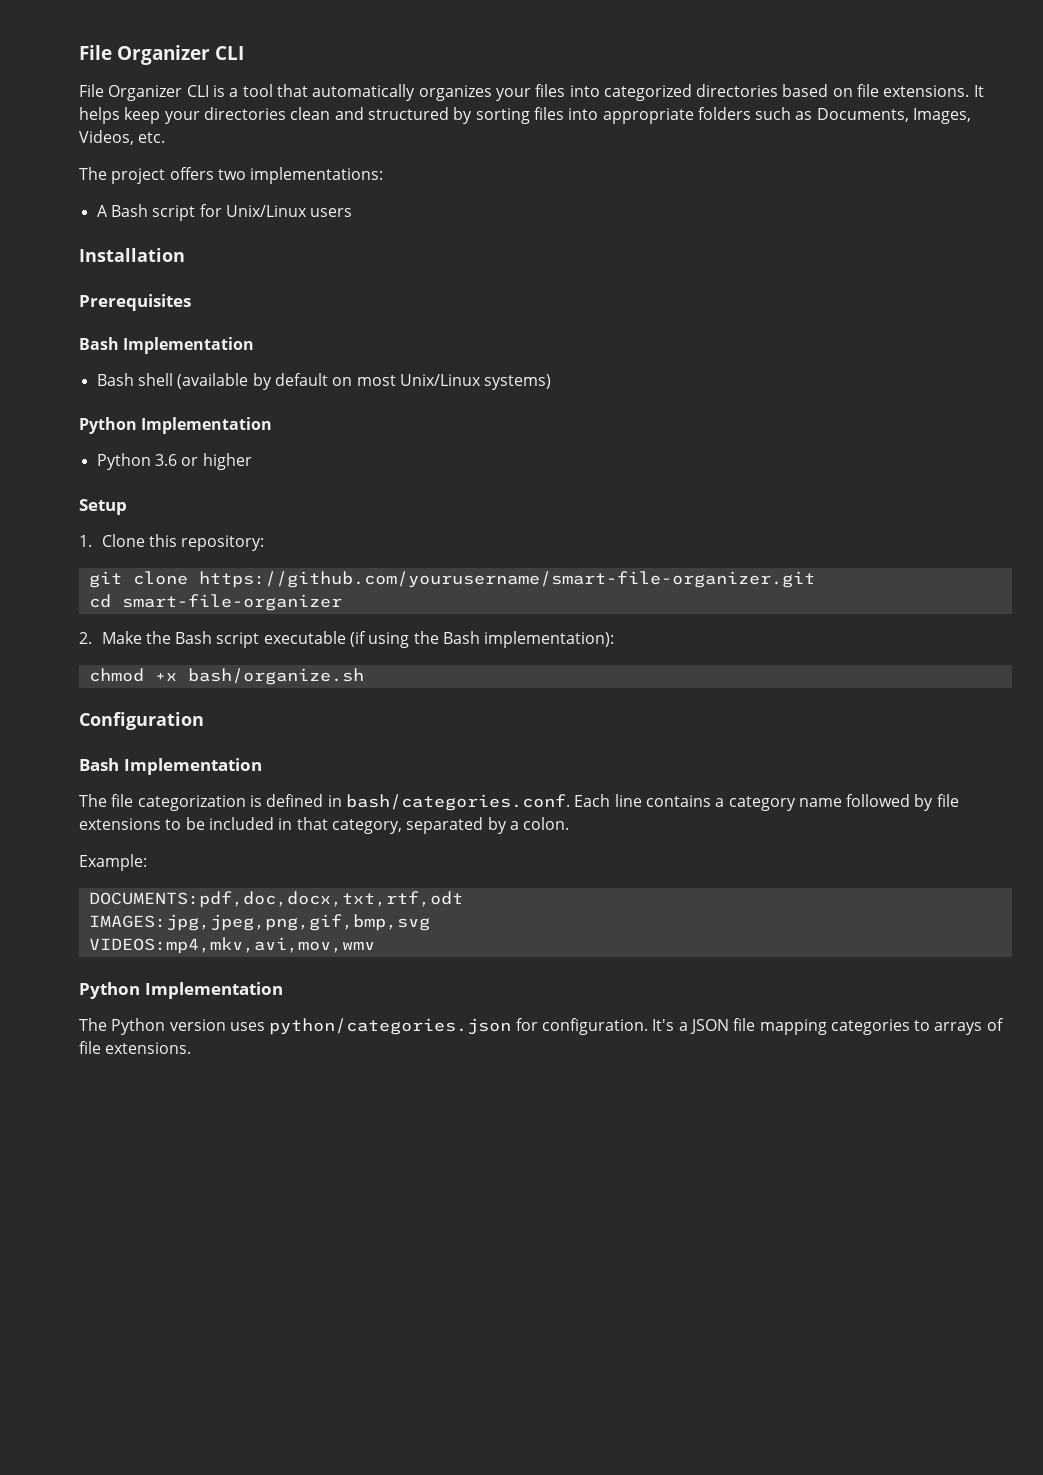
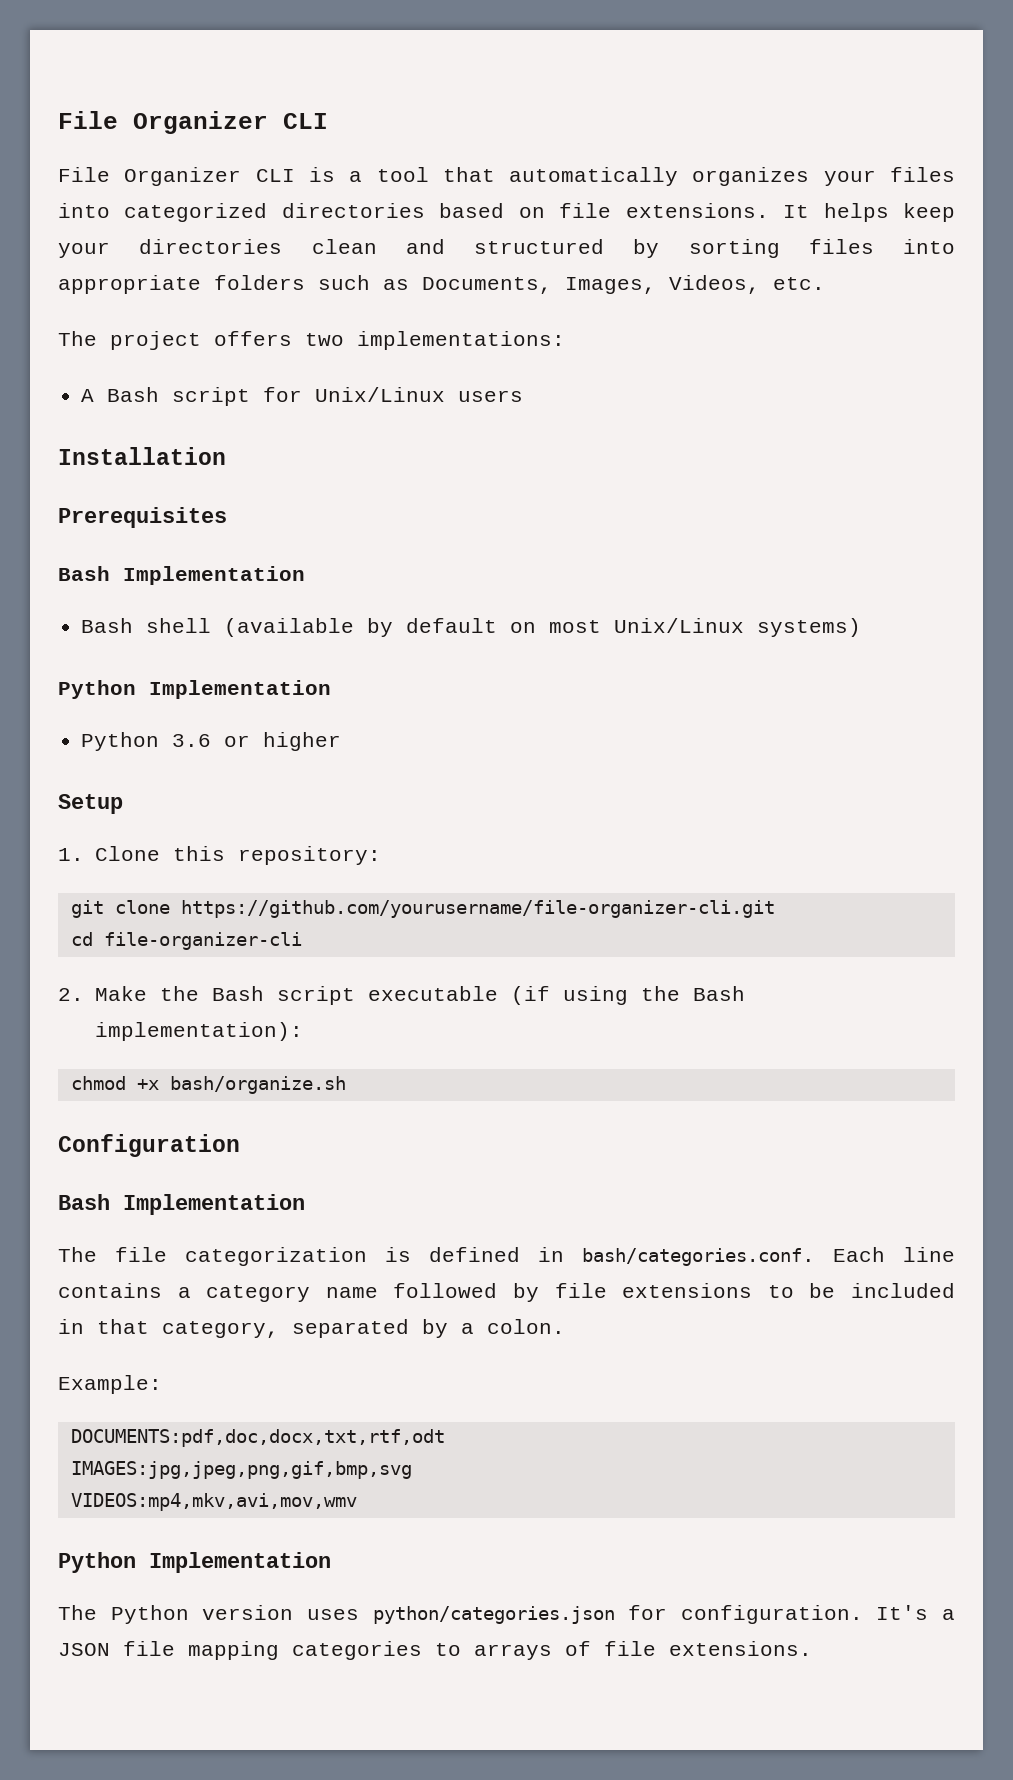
[198,571,815,588] https://github.com/yourusername/smart-file-organizer.git -> [180,900,775,918] https://github.com/yourusername/file-organizer-cli.git
[121,594,342,611] smart-file-organizer -> [103,932,302,950] file-organizer-cli

